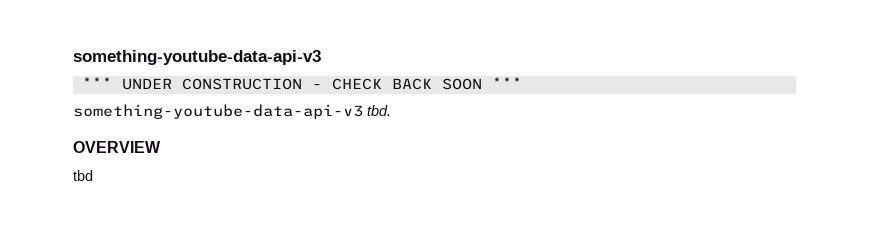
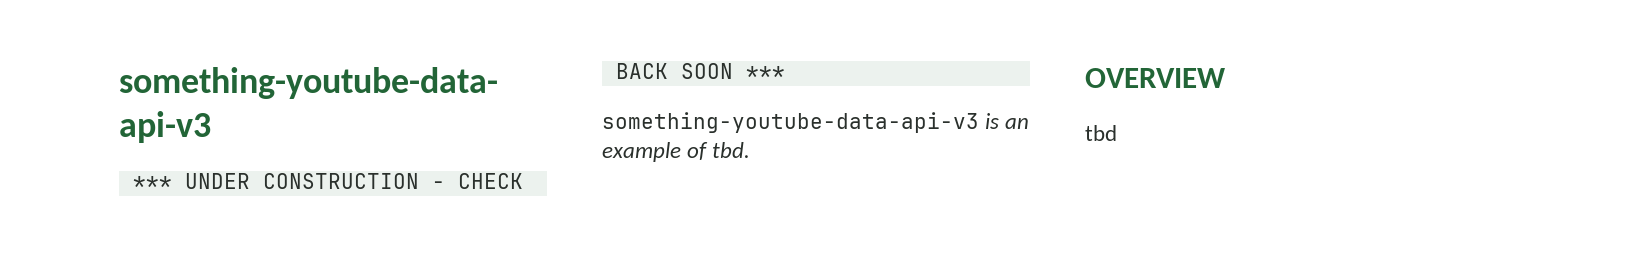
(363, 111) none -> [985,113,1030,129] [602,142,709,162] is an example of

